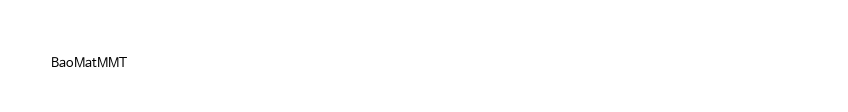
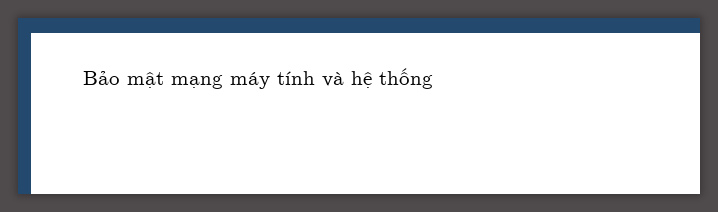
[51,57,127,68] BaoMatMMT -> [83,68,433,89] Bảo mật mạng máy tính và hệ thống

